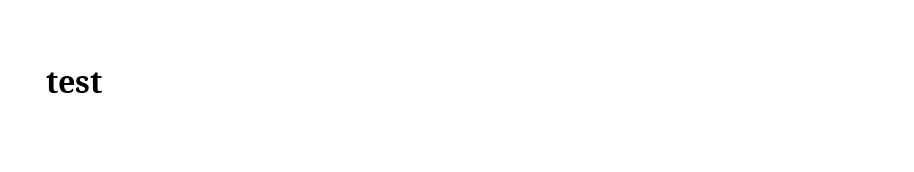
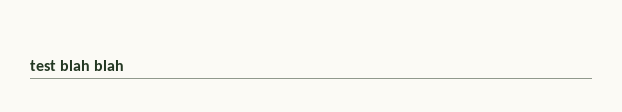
(102, 82) none -> [60,60,125,71] blah blah

